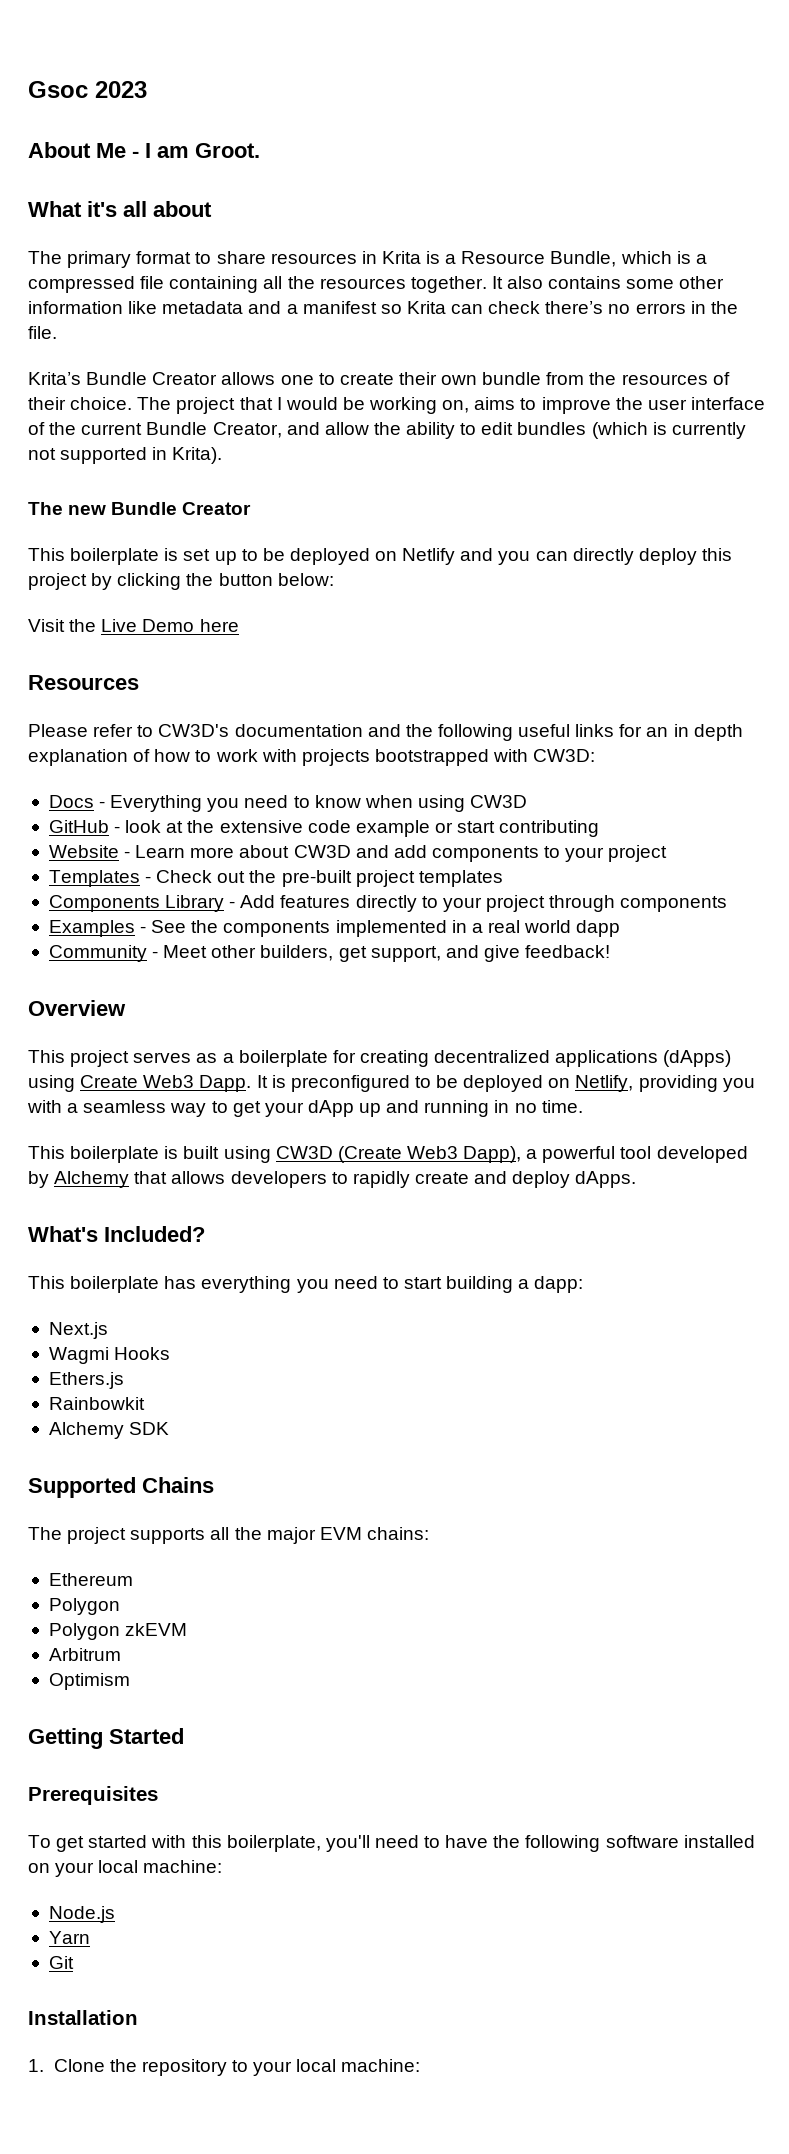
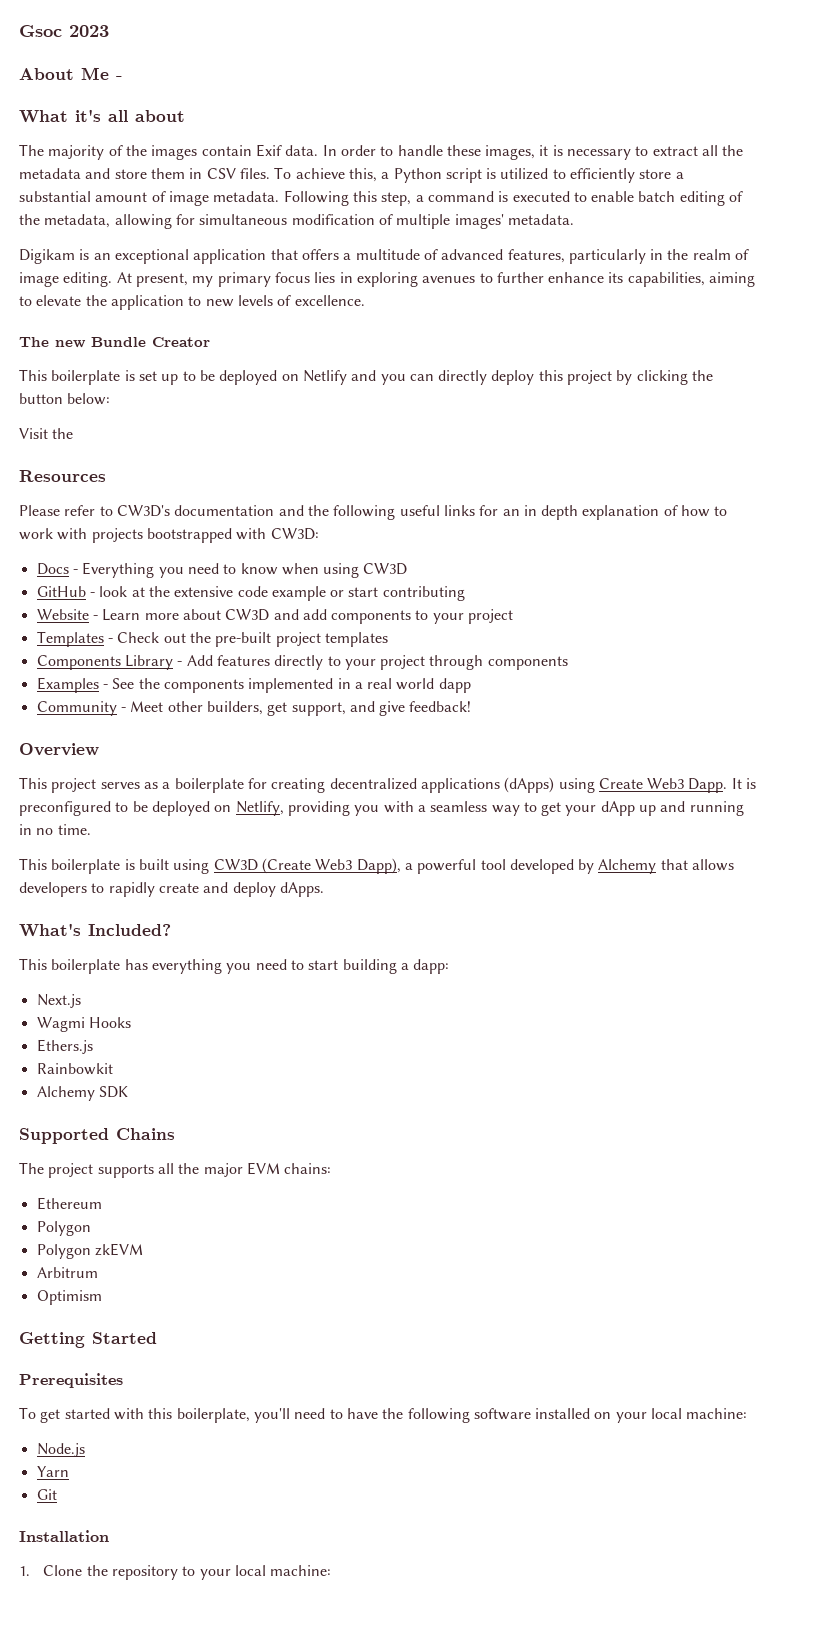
[145,143,260,158] I am Groot. -> (123, 78) none
[67,251,707,268] [28,276,725,293] [28,301,738,314] [28,326,57,339] [28,372,730,385] [28,397,765,414] [28,422,746,439] [28,447,223,464] primary format to share resources in Krita is a Resource Bundle, which is a compressed file containing all the resources together. It also contains some other information like metadata and a manifest so Krita can check there’s no errors in the file. // Krita’s Bundle Creator allows one to create their own bundle from the resources of their choice. The project that I would be working on, aims to improve the user interface of the current Bundle Creator, and allow the ability to edit bundles (which is currently not supported in Krita). -> [48,144,744,160] [19,167,684,183] [19,190,744,206] [19,214,574,229] [19,249,750,264] [19,272,756,287] [19,295,365,310] majority of the images contain Exif data. In order to handle these images, it is necessary to extract all the metadata and store them in CSV files. To achieve this, a Python script is utilized to efficiently store a substantial amount of image metadata. Following this step, a command is executed to enable batch editing of the metadata, allowing for simultaneous modification of multiple images' metadata. // Digikam is an exceptional application that offers a multitude of advanced features, particularly in the realm of image editing. At present, my primary focus lies in exploring avenues to further enhance its capabilities, aiming to elevate the application to new levels of excellence.
[101,619,239,632] Live Demo here -> (74, 433) none

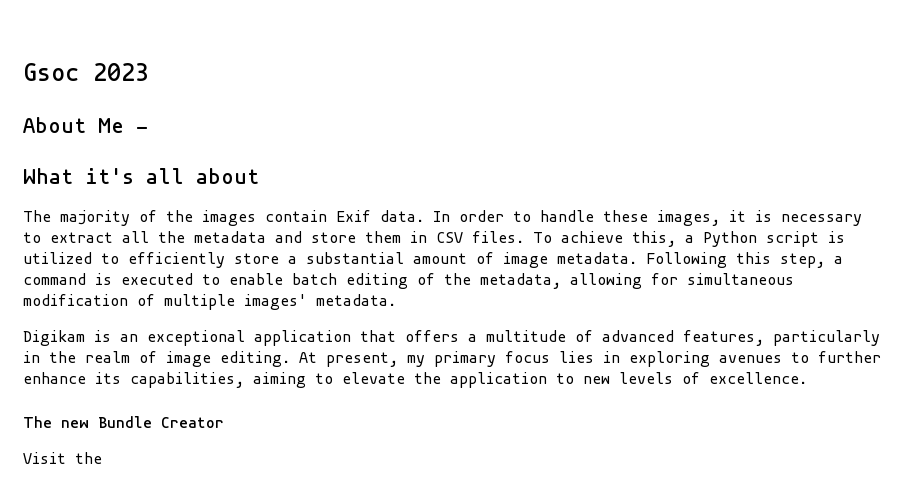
[19,369,714,385] [19,393,111,405] [19,428,74,439] [19,470,106,482] [19,505,728,520] [19,528,319,543] [36,562,408,578] [36,586,465,601] [36,609,514,624] [36,631,388,647] [36,655,568,670] [36,677,471,693] [36,701,472,716] [19,743,99,756] [19,777,757,793] [19,801,744,816] [19,824,91,835] [19,858,735,874] [19,882,324,897] [19,923,171,937] [19,958,450,974] [36,994,81,1008] [36,1017,131,1032] [36,1039,93,1054] [36,1063,113,1075] [36,1086,128,1101] [19,1128,175,1144] [19,1162,332,1178] [36,1197,102,1210] [36,1221,91,1236] [36,1243,143,1259] [36,1267,98,1278] [36,1290,102,1305] [19,1332,157,1348] [19,1373,123,1388] [19,1407,748,1423] [36,1443,85,1457] [36,1466,69,1477] [36,1489,57,1500] [19,1530,109,1542] [19,1565,332,1580] This boilerplate is set up to be deployed on Netlify and you can directly deploy this project by clicking the button below: // Visit the // Resources // Please refer to CW3D's documentation and the following useful links for an in depth explanation of how to work with projects bootstrapped with CW3D: // Docs - Everything you need to know when using CW3D // GitHub - look at the extensive code example or start contributing // Website - Learn more about CW3D and add components to your project // Templates - Check out the pre-built project templates // Components Library - Add features directly to your project through components // Examples - See the components implemented in a real world dapp // Community - Meet other builders, get support, and give feedback! // Overview // This project serves as a boilerplate for creating decentralized applications (dApps) using Create Web3 Dapp. It is preconfigured to be deployed on Netlify, providing you with a seamless way to get your dApp up and running in no time. // This boilerplate is built using CW3D (Create Web3 Dapp), a powerful tool developed by Alchemy that allows developers to rapidly create and deploy dApps. // What's Included? // This boilerplate has everything you need to start building a dapp: // Next.js // Wagmi Hooks // Ethers.js // Rainbowkit // Alchemy SDK // Supported Chains // The project supports all the major EVM chains: // Ethereum // Polygon // Polygon zkEVM // Arbitrum // Optimism // Getting Started // Prerequisites // To get started with this boilerplate, you'll need to have the following software installed on your local machine: // Node.js // Yarn // Git // Installation // 1. Clone the repository to your local machine: -> [23,452,102,464] Visit the

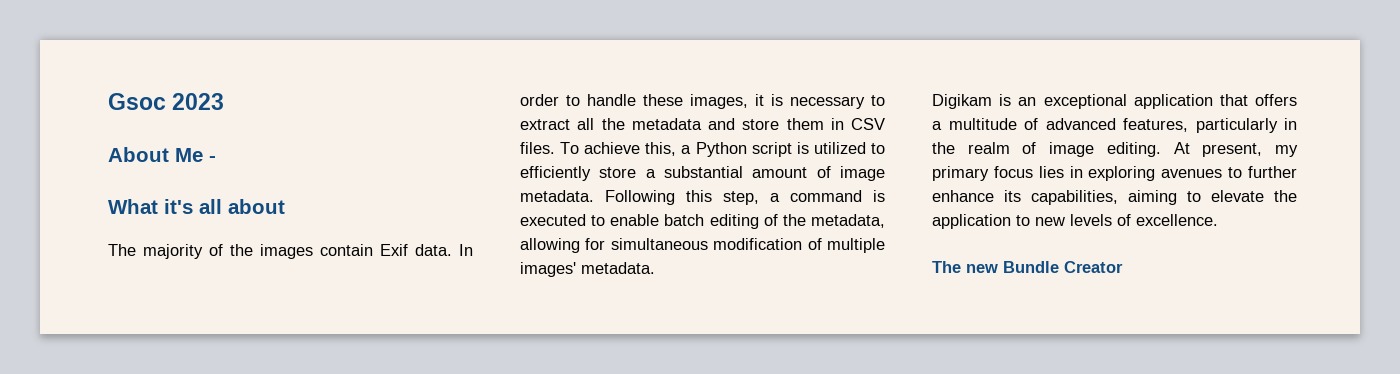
[23,452,102,464] // Visit the -> (1123, 267) none

